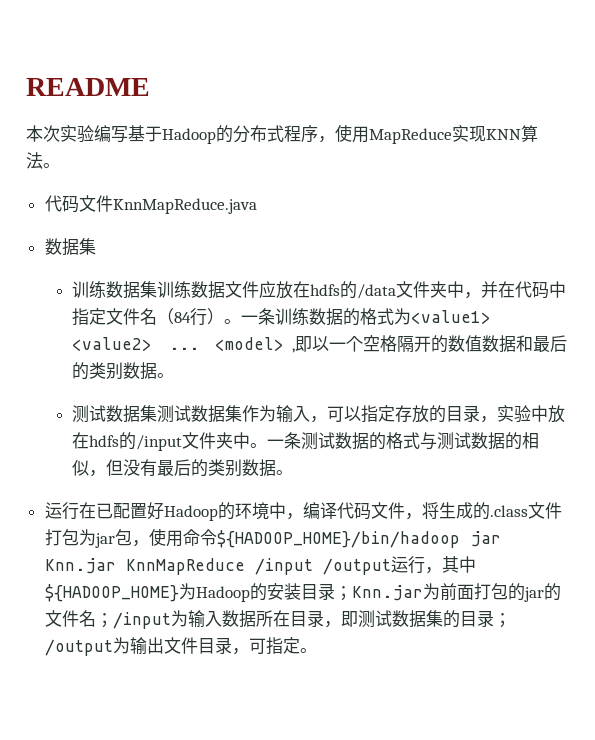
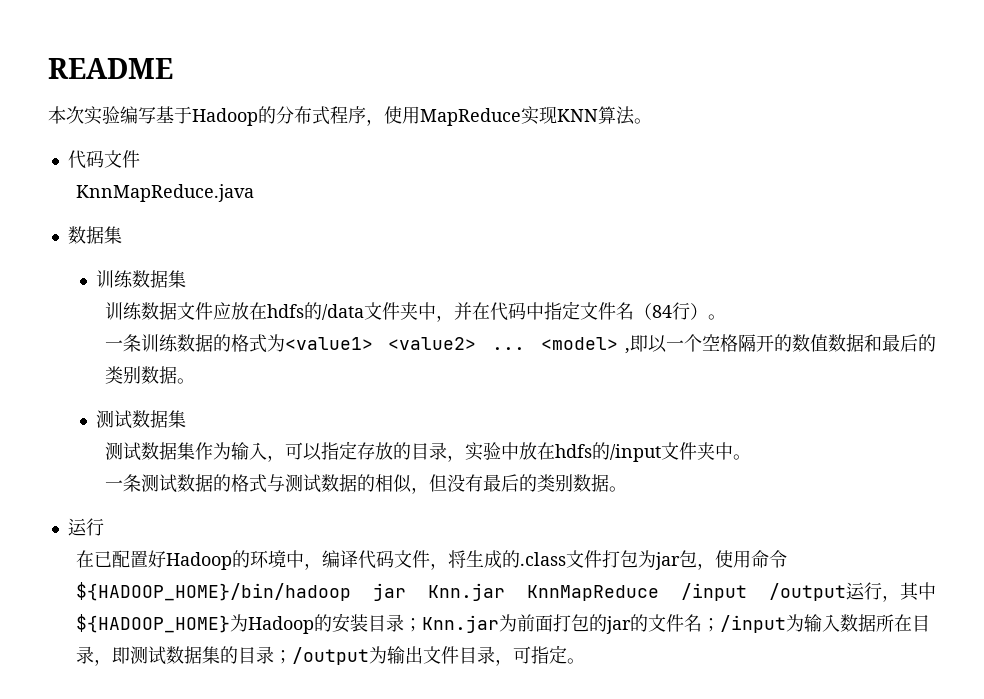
(113, 203) none -> (140, 159) //
(158, 289) none -> (187, 279) //
(242, 321) none -> (726, 317) //
(158, 413) none -> (187, 419) //
(268, 445) none -> (751, 457) //
(79, 511) none -> (104, 527) //

